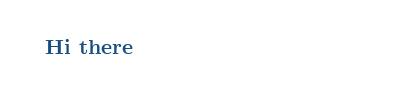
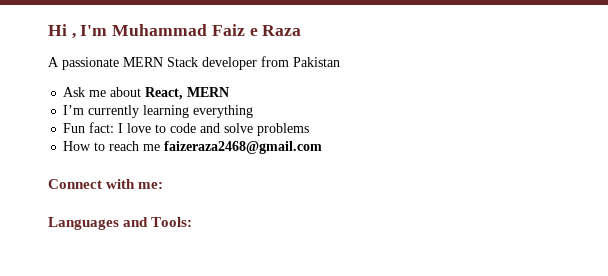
[79,40,133,54] there -> [71,24,302,39] [48,56,340,70] [63,87,230,100] [63,105,254,118] [63,122,310,136] [63,141,323,154] [48,179,164,189] [48,217,193,230] , I'm Muhammad Faiz e Raza // A passionate MERN Stack developer from Pakistan // Ask me about React, MERN // I’m currently learning everything // Fun fact: I love to code and solve problems // How to reach me faizeraza2468@gmail.com // Connect with me: // Languages and Tools:

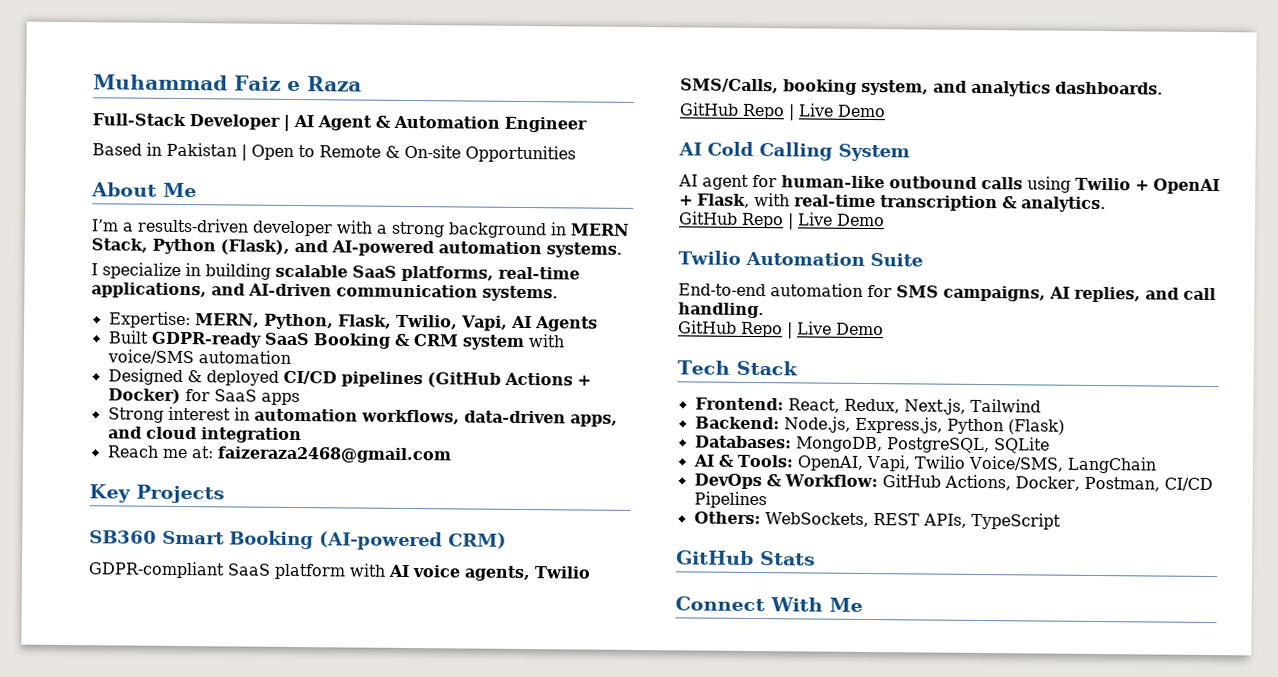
[48,24,108,39] Hi , I'm -> (93, 82) none
[48,56,340,70] [63,87,230,100] [63,105,254,118] [63,122,310,136] [63,141,323,154] [48,179,164,189] [48,217,193,230] A passionate MERN Stack developer from Pakistan // Ask me about React, MERN // I’m currently learning everything // Fun fact: I love to code and solve problems // How to reach me faizeraza2468@gmail.com // Connect with me: // Languages and Tools: -> [92,113,587,133] [92,142,576,163] [91,182,197,198] [91,218,629,239] [91,238,622,258] [91,262,580,282] [91,282,558,302] [108,311,598,332] [107,330,565,350] [106,349,291,365] [107,368,591,388] [107,388,300,406] [107,406,618,427] [107,426,302,444] [106,445,452,464] [89,484,225,504] [89,530,507,551] [88,561,591,582] [680,78,1163,97] [679,102,886,121] [678,141,910,162] [678,174,1220,195] [679,193,1106,213] [678,211,885,230] [678,250,923,267] [678,283,1216,303] [678,302,764,319] [678,320,884,339] [677,360,798,376] [694,397,1041,415] [694,416,1065,435] [694,435,1050,454] [692,454,1156,474] [693,473,1213,492] [693,491,767,509] [693,511,1061,530] [676,550,816,566] [675,596,863,612] Full-Stack Developer | AI Agent & Automation Engineer // Based in Pakistan | Open to Remote & On-site Opportunities // About Me // I’m a results-driven developer with a strong background in MERN Stack, Python (Flask), and AI-powered automation systems. // I specialize in building scalable SaaS platforms, real-time applications, and AI-driven communication systems. // Expertise: MERN, Python, Flask, Twilio, Vapi, AI Agents // Built GDPR-ready SaaS Booking & CRM system with voice/SMS automation // Designed & deployed CI/CD pipelines (GitHub Actions + Docker) for SaaS apps // Strong interest in automation workflows, data-driven apps, and cloud integration // Reach me at: faizeraza2468@gmail.com // Key Projects // SB360 Smart Booking (AI-powered CRM) // GDPR-compliant SaaS platform with AI voice agents, Twilio SMS/Calls, booking system, and analytics dashboards. // GitHub Repo | Live Demo // AI Cold Calling System // AI agent for human-like outbound calls using Twilio + OpenAI + Flask, with real-time transcription & analytics. // GitHub Repo | Live Demo // Twilio Automation Suite // End-to-end automation for SMS campaigns, AI replies, and call handling. // GitHub Repo | Live Demo // Tech Stack // Frontend: React, Redux, Next.js, Tailwind // Backend: Node.js, Express.js, Python (Flask) // Databases: MongoDB, PostgreSQL, SQLite // AI & Tools: OpenAI, Vapi, Twilio Voice/SMS, LangChain // DevOps & Workflow: GitHub Actions, Docker, Postman, CI/CD Pipelines // Others: WebSockets, REST APIs, TypeScript // GitHub Stats // Connect With Me

